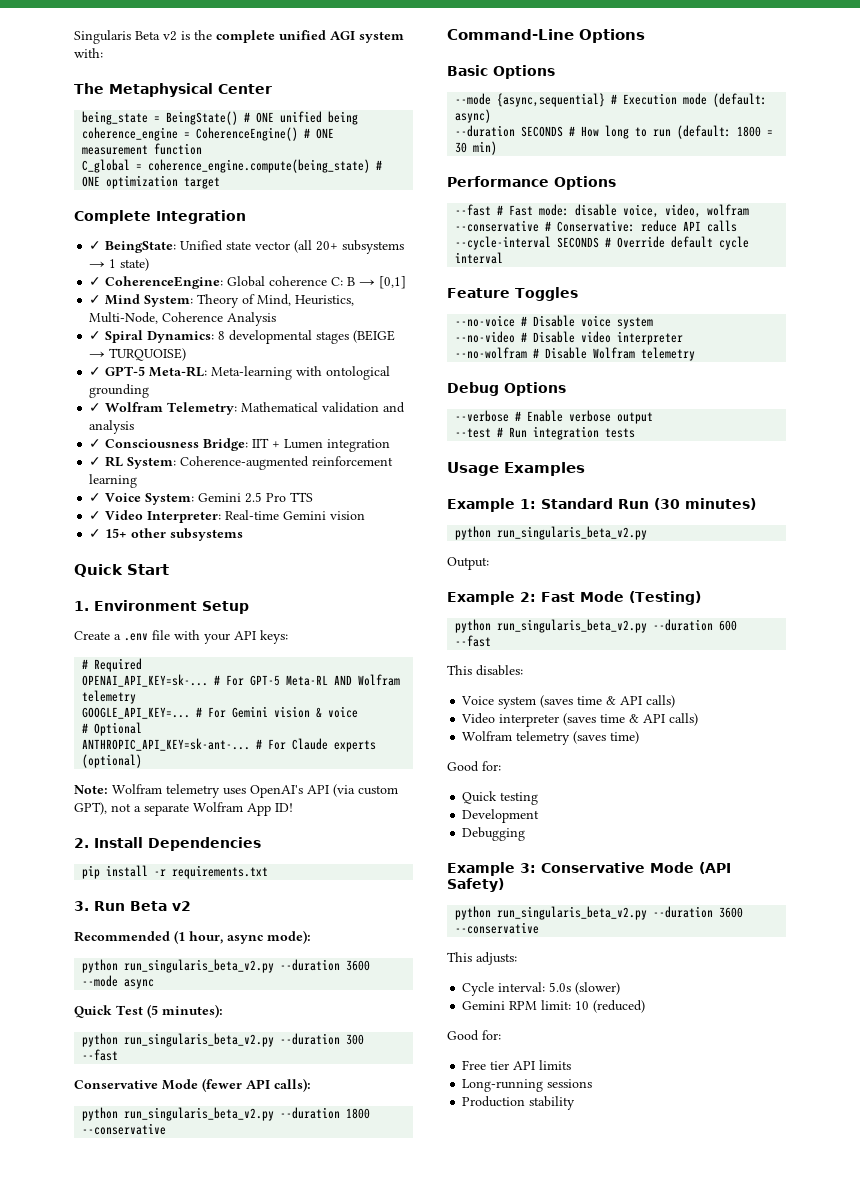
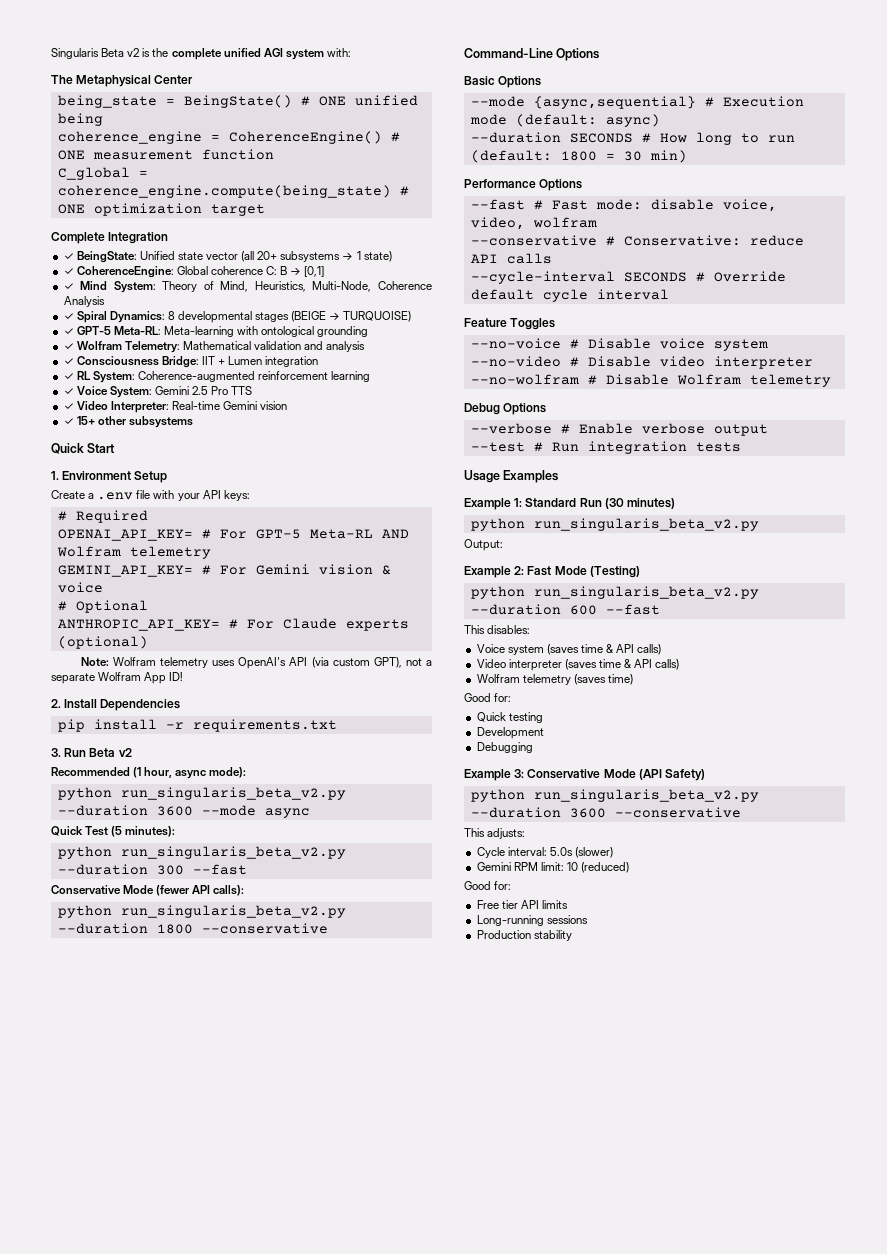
[82,674,209,687] OPENAI_API_KEY=sk-... -> [57,529,193,541] OPENAI_API_KEY=
[82,707,191,719] GOOGLE_API_KEY=... -> [57,565,193,577] GEMINI_API_KEY=
[82,738,251,751] ANTHROPIC_API_KEY=sk-ant-... -> [57,619,220,631] ANTHROPIC_API_KEY=

